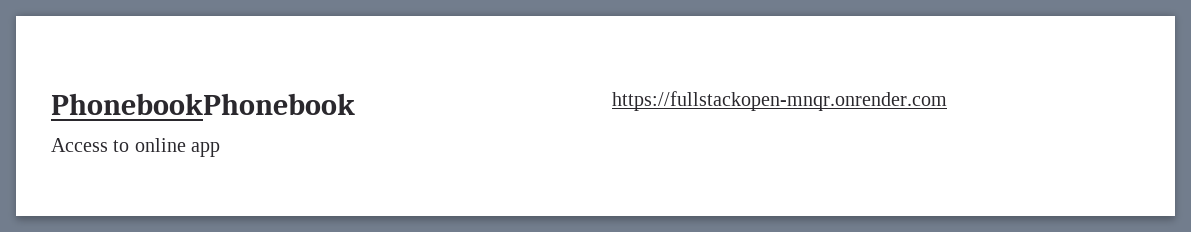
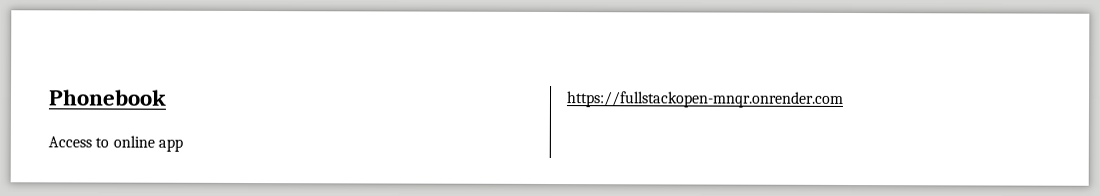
[51,93,355,115] PhonebookPhonebook -> [48,89,167,106] Phonebook

